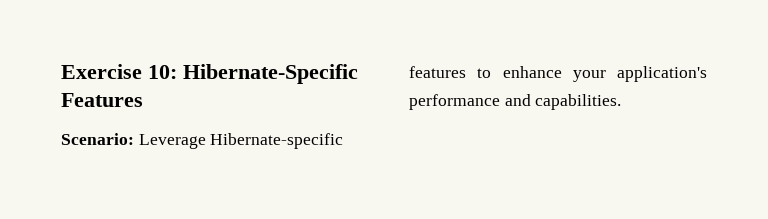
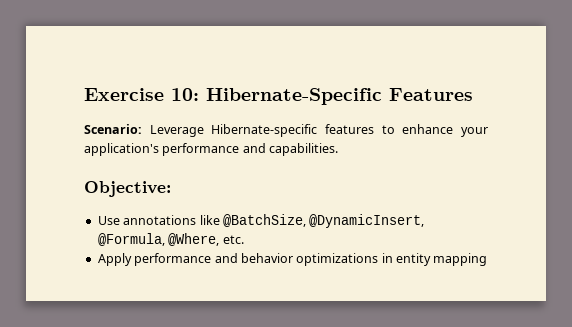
(622, 102) none -> [84,181,171,197] [97,214,425,228] [97,233,244,246] [97,253,488,266] // Objective: // Use annotations like @BatchSize, @DynamicInsert, @Formula, @Where, etc. // Apply performance and behavior optimizations in entity mapping

